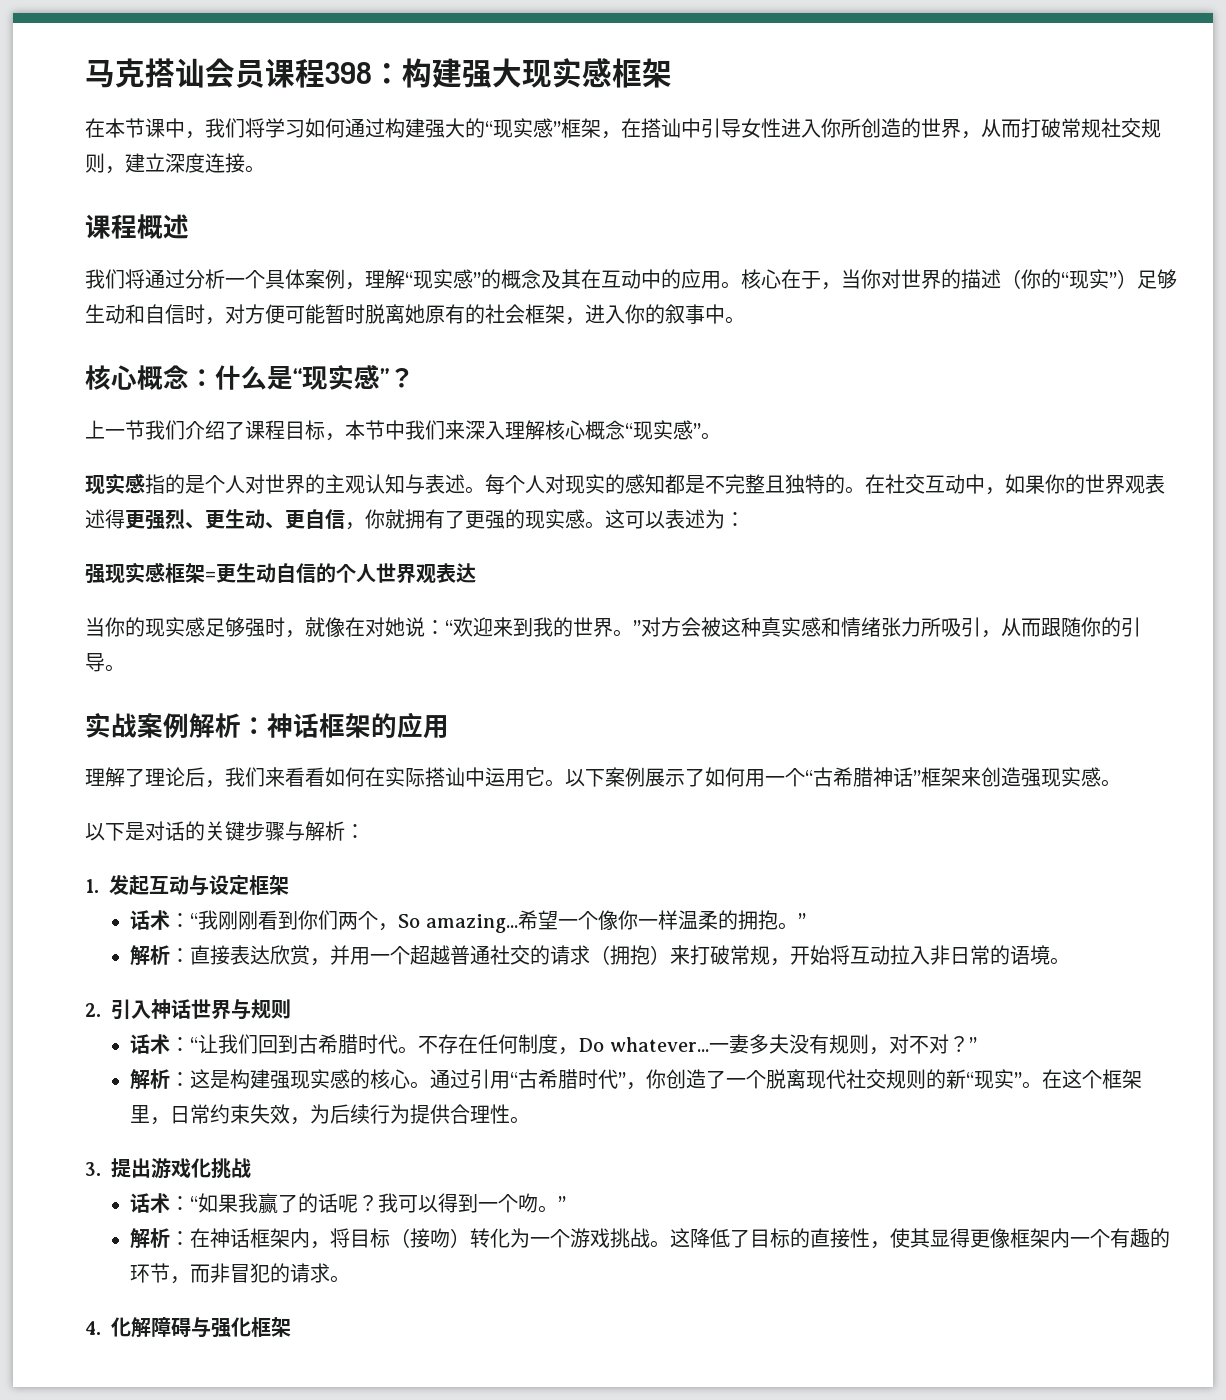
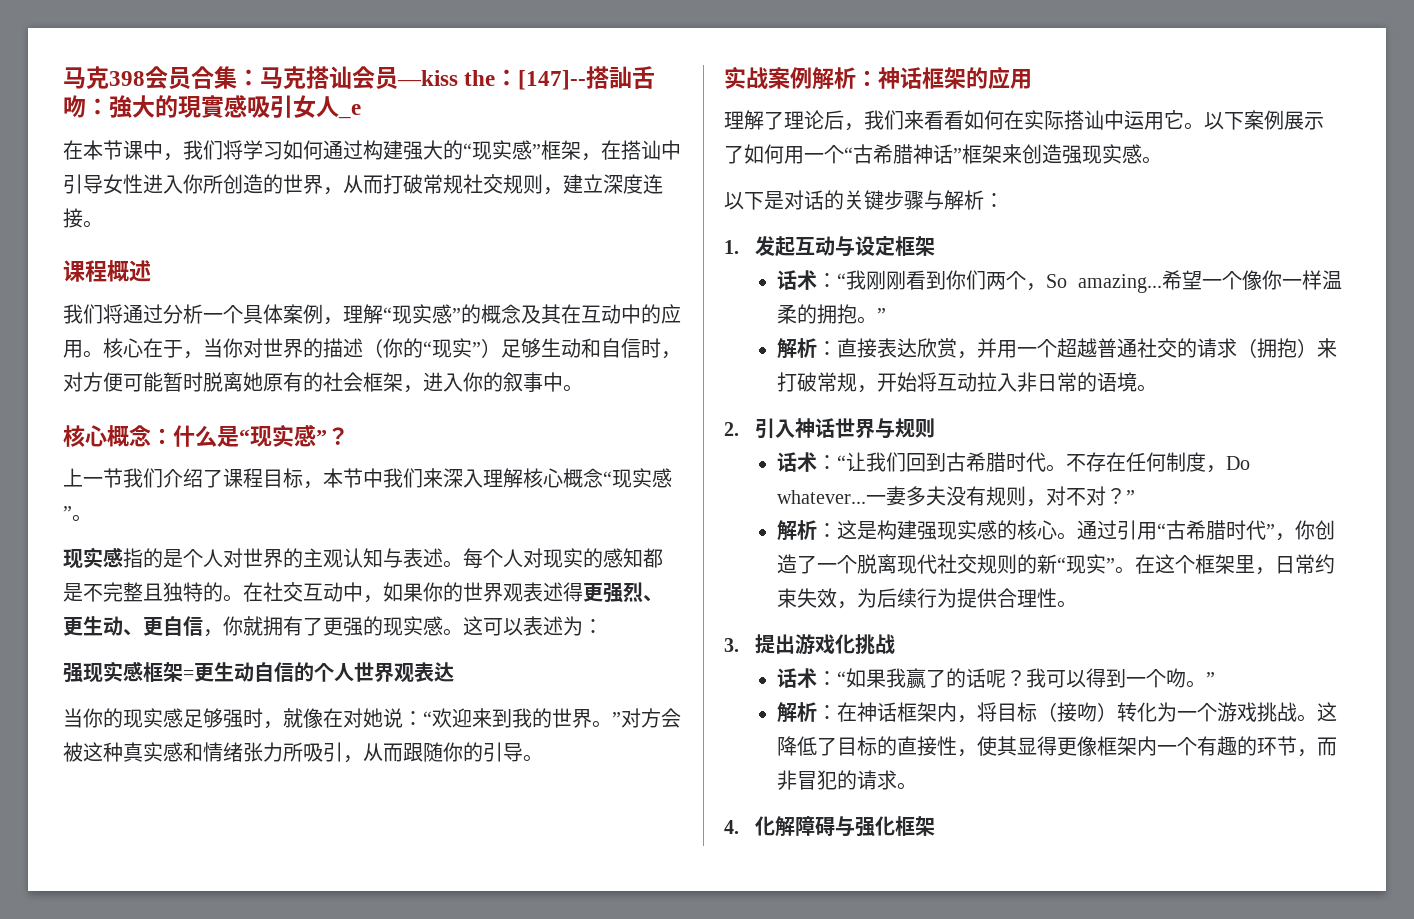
[85,58,672,88] 马克搭讪会员课程398：构建强大现实感框架 -> [63,66,656,90] [63,95,361,119] 马克398会员合集：马克搭讪会员—kiss the：[147]--搭訕舌吻：強大的現實感吸引女人_e

